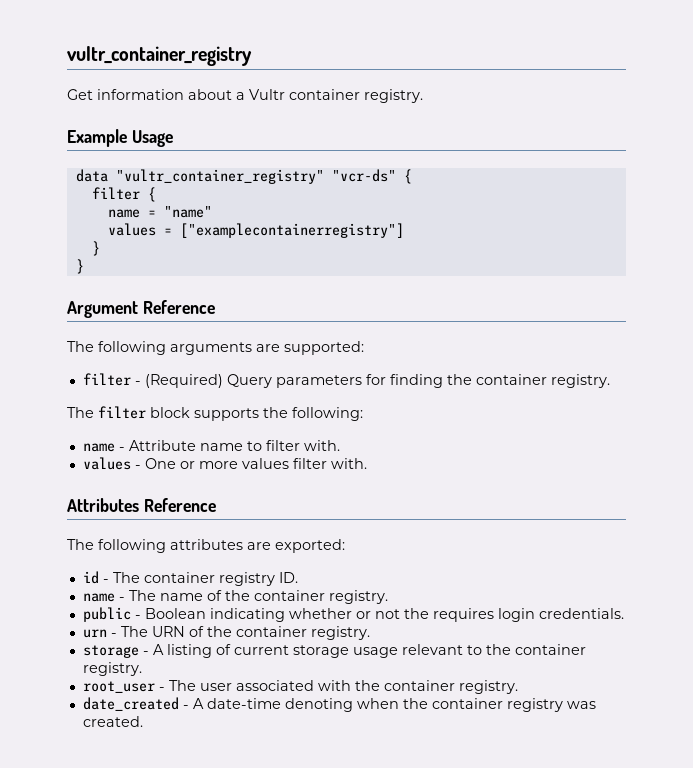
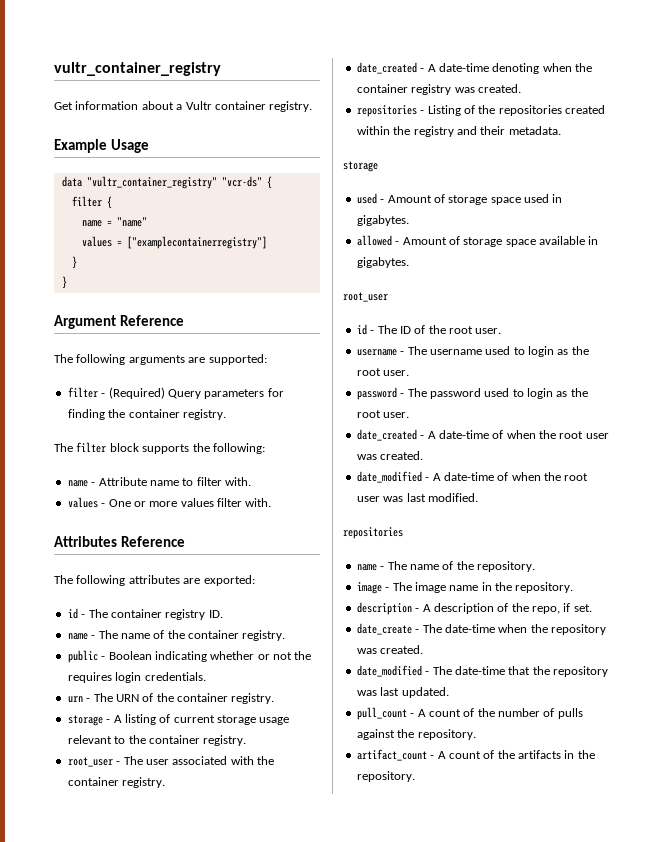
(143, 721) none -> [356,105,605,117] [356,126,561,137] [343,161,378,172] [356,193,563,205] [356,215,409,226] [356,235,599,247] [356,257,409,268] [343,292,388,302] [356,324,502,335] [356,346,589,357] [356,368,410,376] [356,387,588,400] [356,410,410,418] [356,429,609,441] [356,451,424,460] [356,471,589,483] [356,493,478,502] [343,527,403,539] [356,561,535,572] [356,582,574,594] [356,602,592,615] [356,623,606,635] [356,645,424,654] [356,665,608,677] [356,687,449,698] [356,707,583,720] [356,729,476,740] [356,749,595,761] [356,771,415,782] // repositories - Listing of the repositories created within the registry and their metadata. // storage // used - Amount of storage space used in gigabytes. // allowed - Amount of storage space available in gigabytes. // root_user // id - The ID of the root user. // username - The username used to login as the root user. // password - The password used to login as the root user. // date_created - A date-time of when the root user was created. // date_modified - A date-time of when the root user was last modified. // repositories // name - The name of the repository. // image - The image name in the repository. // description - A description of the repo, if set. // date_create - The date-time when the repository was created. // date_modified - The date-time that the repository was last updated. // pull_count - A count of the number of pulls against the repository. // artifact_count - A count of the artifacts in the repository.

